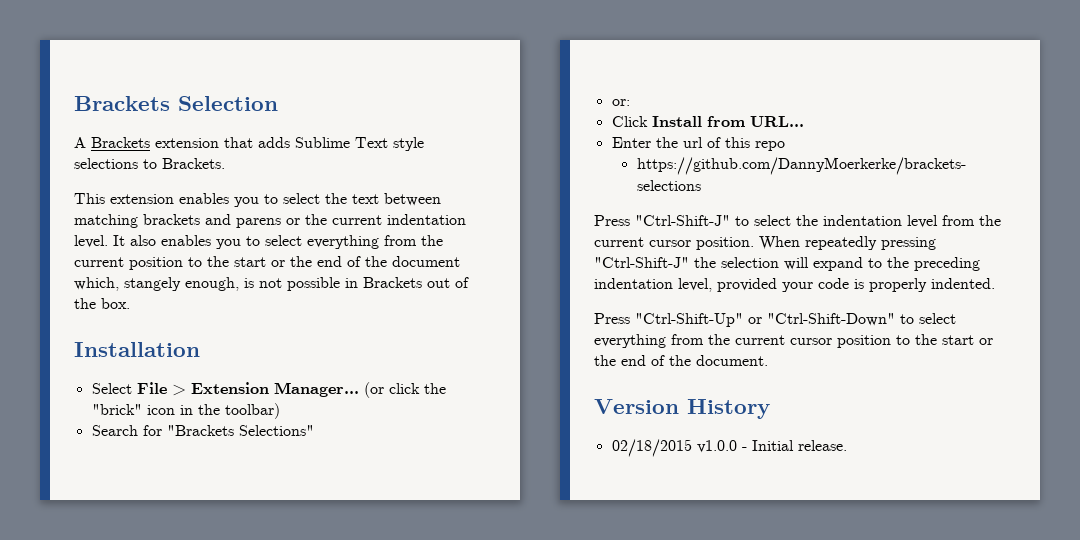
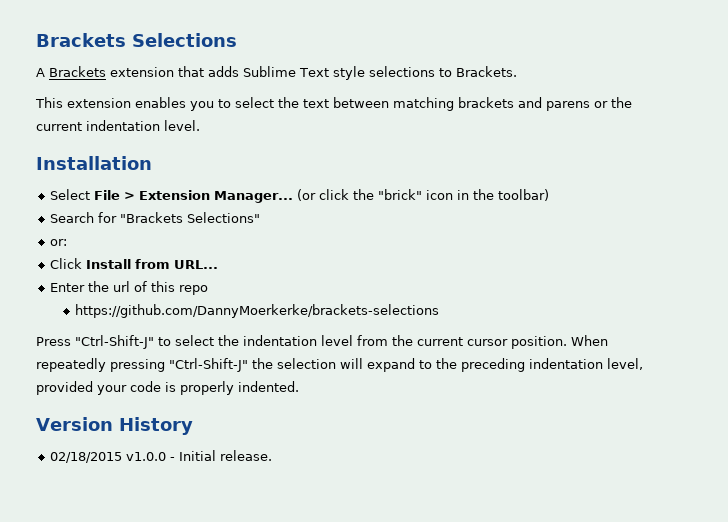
[74,96,278,111] Brackets Selection -> [36,33,237,47] Brackets Selections
[113,235,443,249] [74,256,460,270] [74,277,469,291] [74,298,130,309] It also enables you to select everything from the current position to the start or the end of the document which, stangely enough, is not possible in Brackets out of the box. -> (200, 125) none
[594,313,956,327] [594,334,993,348] [594,355,768,366] // Press "Ctrl-Shift-Up" or "Ctrl-Shift-Down" to select everything from the current cursor position to the start or the end of the document. -> (299, 386) none

